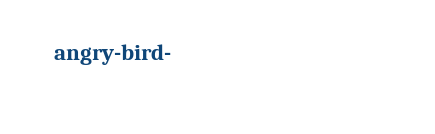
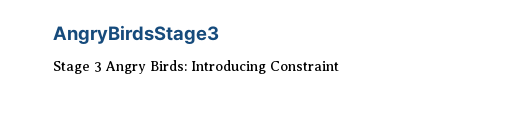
[54,44,171,65] angry-bird- -> [53,25,219,44] [53,60,339,74] AngryBirdsStage3 // Stage 3 Angry Birds: Introducing Constraint

